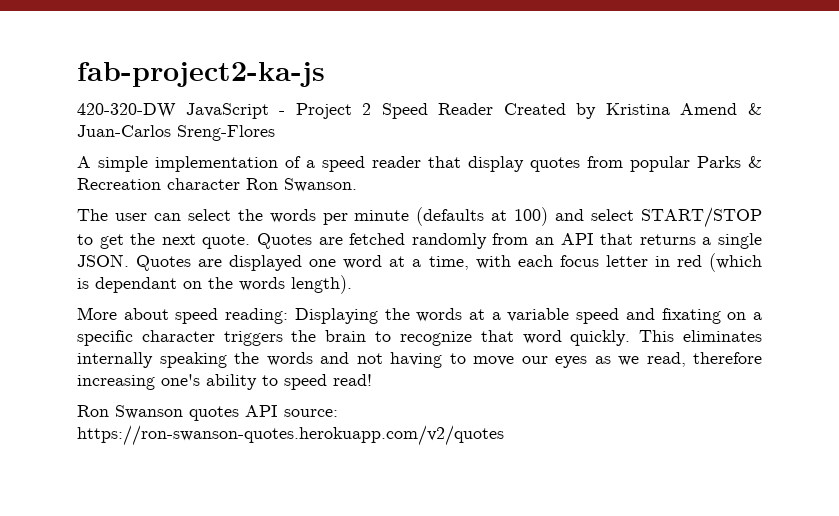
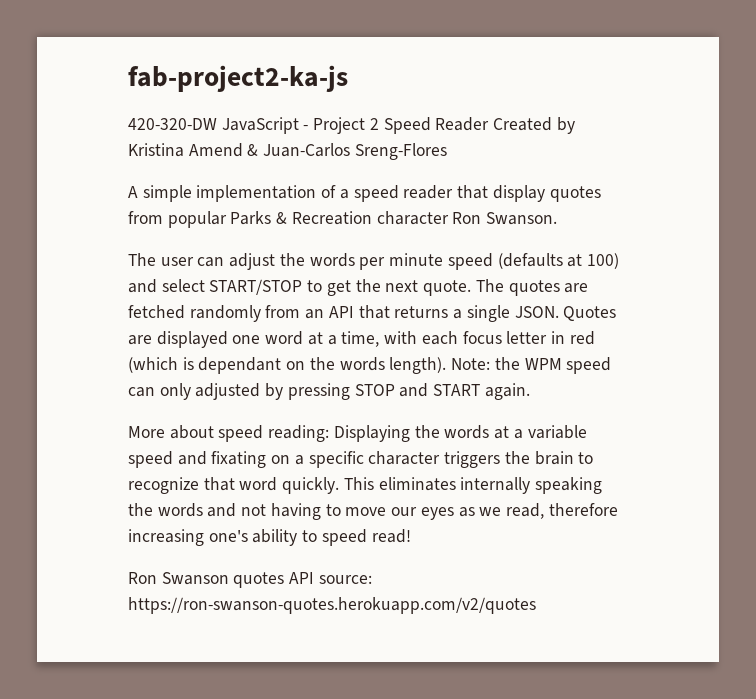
[187,209,231,221] select -> [229,253,276,270] adjust
(410, 215) none -> [447,253,493,270] speed
[257,233,312,249] Quotes -> [475,279,560,296] The quotes
(352, 284) none -> [451,357,612,374] [128,383,530,400] Note: the WPM speed can only adjusted by pressing STOP and START again.

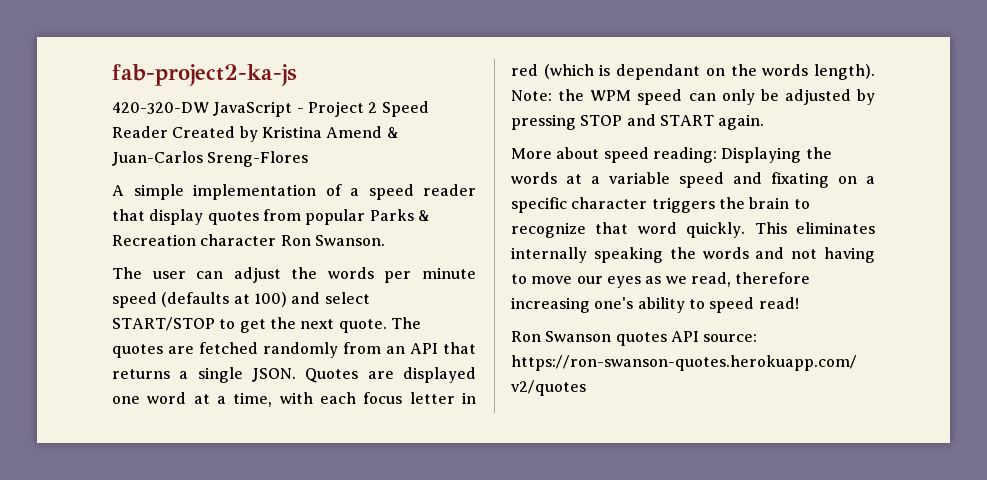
(191, 391) none -> [760,89,779,101] be

